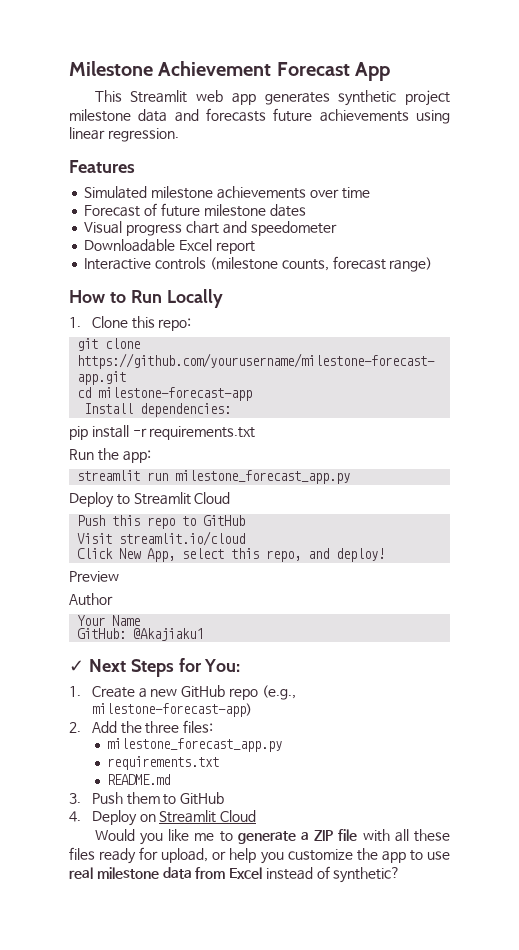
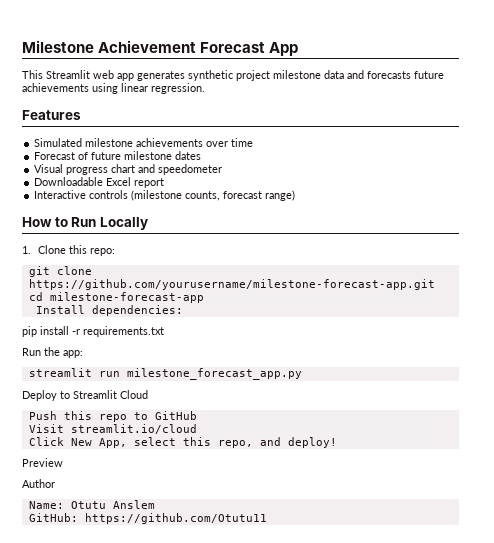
[77,615,141,626] [77,628,204,641] [69,658,241,677] [69,685,296,700] [91,703,252,717] [69,720,214,734] [107,738,283,752] [107,756,220,770] [107,774,171,785] [69,792,225,805] [69,810,257,826] [94,829,450,845] [69,847,450,864] [69,866,401,883] Your Name // GitHub: @Akajiaku1 // ✓ Next Steps for You: // 1. Create a new GitHub repo (e.g., milestone-forecast-app) // 2. Add the three files: // milestone_forecast_app.py // requirements.txt // README.md // 3. Push them to GitHub // 4. Deploy on Streamlit Cloud // Would you like me to generate a ZIP file with all these files ready for upload, or help you customize the app to use real milestone data from Excel instead of synthetic? -> [28,500,155,509] [28,513,267,524] Name: Otutu Anslem // GitHub: https://github.com/Otutu11

